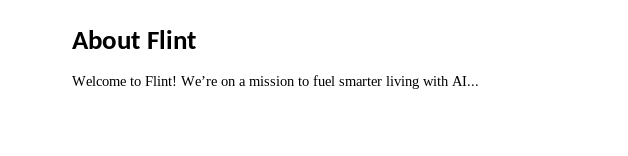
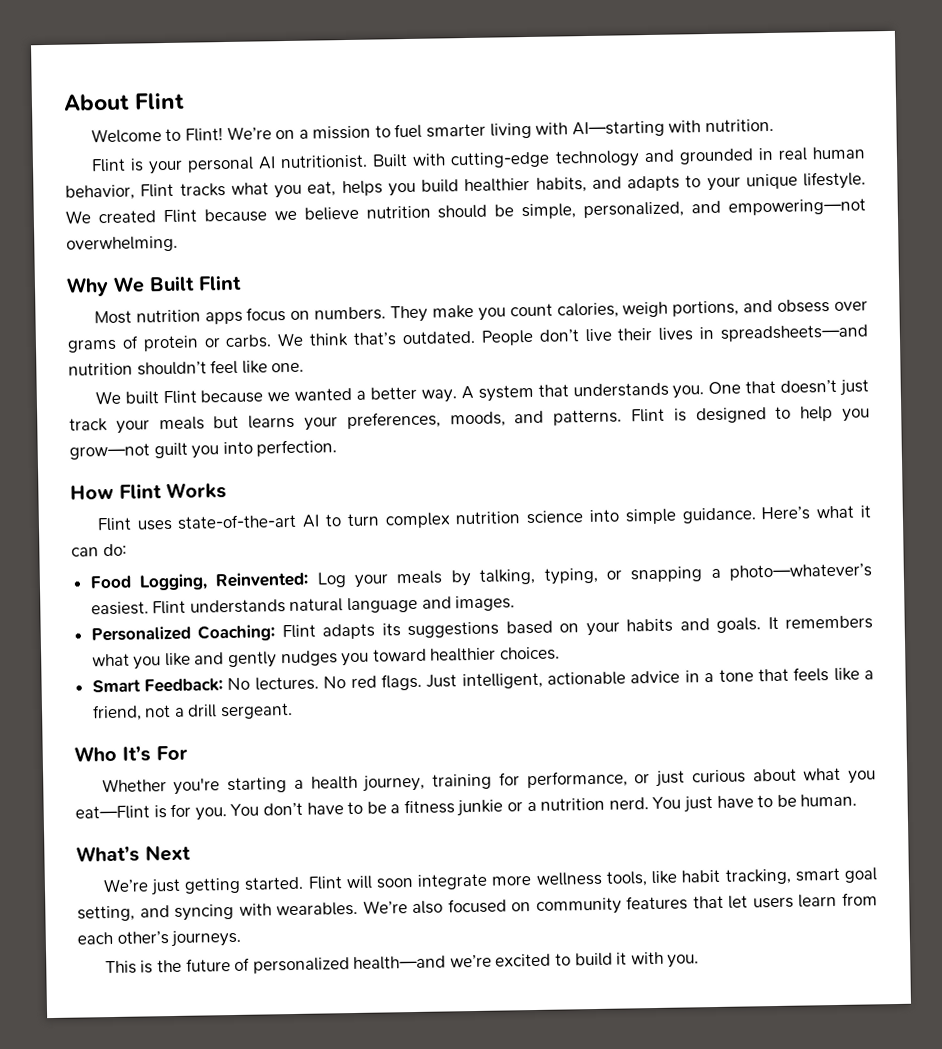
[452,76,479,86] AI... -> [571,118,775,138] [90,146,865,175] [65,171,866,201] [65,198,866,224] [66,235,178,253] [66,274,242,297] [93,299,869,325] [67,324,869,353] [68,359,305,376] [94,379,869,405] [69,405,870,434] [69,439,338,460] [70,482,227,500] [96,505,872,532] [71,543,127,557] [89,563,873,591] [90,595,516,616] [90,615,873,642] [91,646,561,670] [91,667,874,693] [91,702,294,722] [74,745,188,762] [101,767,877,795] [75,793,858,821] [76,844,191,863] [102,867,878,896] [77,892,878,922] [77,929,242,948] [104,951,700,975] AI—starting with nutrition. // Flint is your personal AI nutritionist. Built with cutting-edge technology and grounded in real human behavior, Flint tracks what you eat, helps you build healthier habits, and adapts to your unique lifestyle. We created Flint because we believe nutrition should be simple, personalized, and empowering—not overwhelming. // Why We Built Flint // Most nutrition apps focus on numbers. They make you count calories, weigh portions, and obsess over grams of protein or carbs. We think that’s outdated. People don’t live their lives in spreadsheets—and nutrition shouldn’t feel like one. // We built Flint because we wanted a better way. A system that understands you. One that doesn’t just track your meals but learns your preferences, moods, and patterns. Flint is designed to help you grow—not guilt you into perfection. // How Flint Works // Flint uses state-of-the-art AI to turn complex nutrition science into simple guidance. Here’s what it can do: // Food Logging, Reinvented: Log your meals by talking, typing, or snapping a photo—whatever’s easiest. Flint understands natural language and images. // Personalized Coaching: Flint adapts its suggestions based on your habits and goals. It remembers what you like and gently nudges you toward healthier choices. // Smart Feedback: No lectures. No red flags. Just intelligent, actionable advice in a tone that feels like a friend, not a drill sergeant. // Who It’s For // Whether you're starting a health journey, training for performance, or just curious about what you eat—Flint is for you. You don’t have to be a fitness junkie or a nutrition nerd. You just have to be human. // What’s Next // We’re just getting started. Flint will soon integrate more wellness tools, like habit tracking, smart goal setting, and syncing with wearables. We’re also focused on community features that let users learn from each other’s journeys. // This is the future of personalized health—and we’re excited to build it with you.

